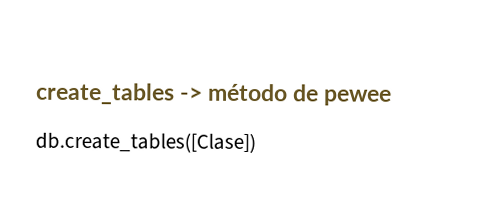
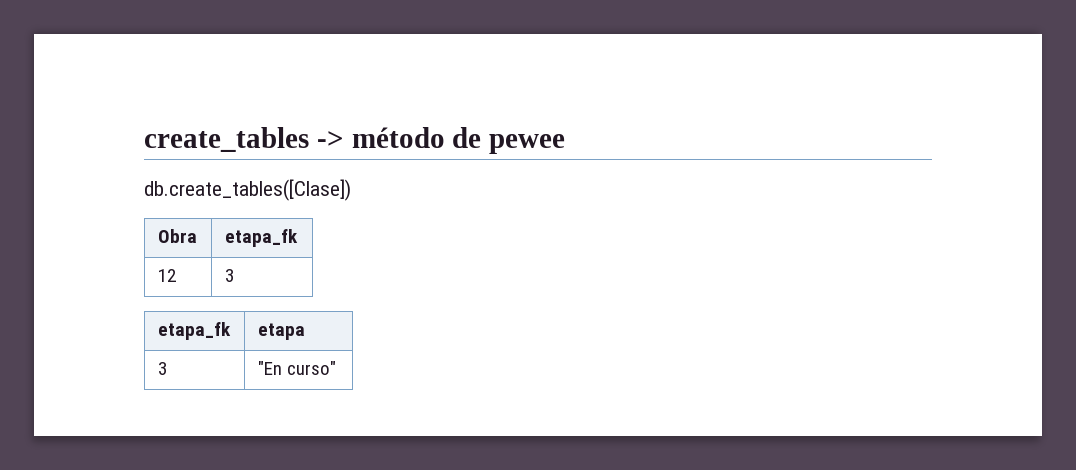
(256, 142) none -> [157,229,197,243] [224,229,298,247] [157,269,176,282] [224,269,234,282] [157,322,231,340] [257,323,305,340] [157,362,167,375] [257,361,336,375] // Obra | etapa_fk // 12 | 3 // etapa_fk | etapa // 3 | "En curso"

